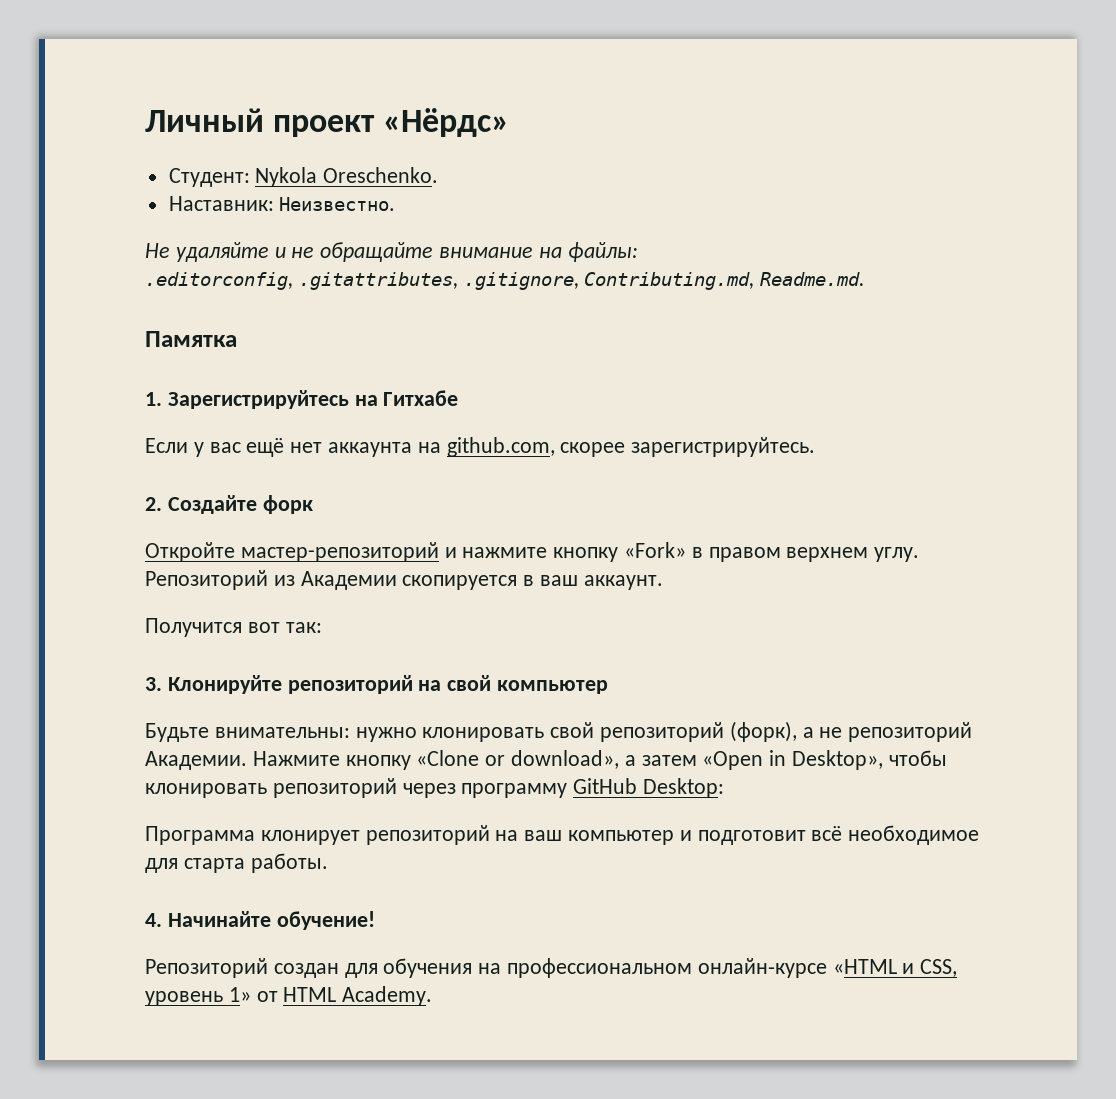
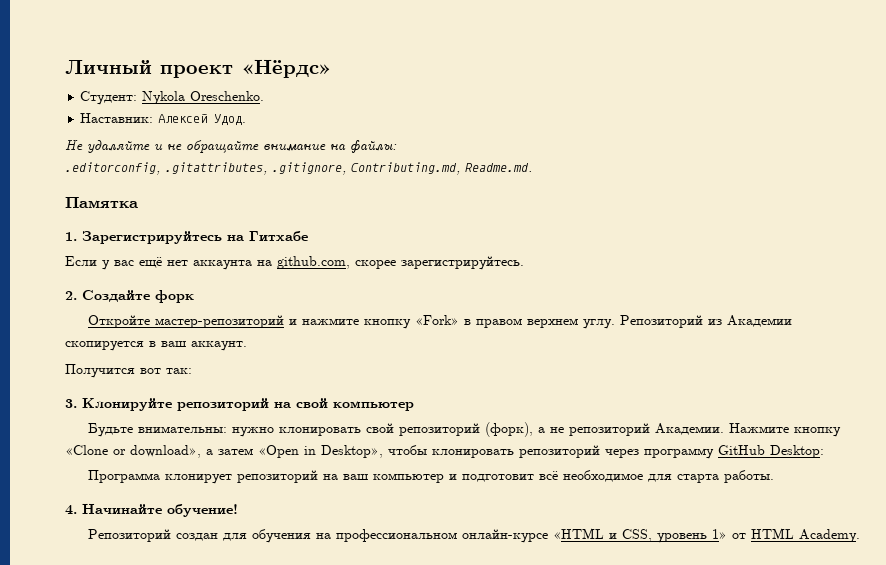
[279,197,396,211] Неизвестно. -> [158,114,247,126] Алексей Удод.

